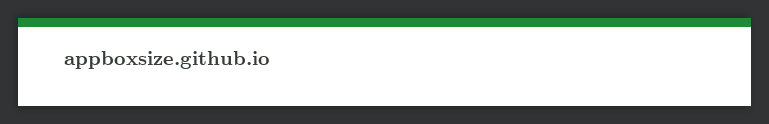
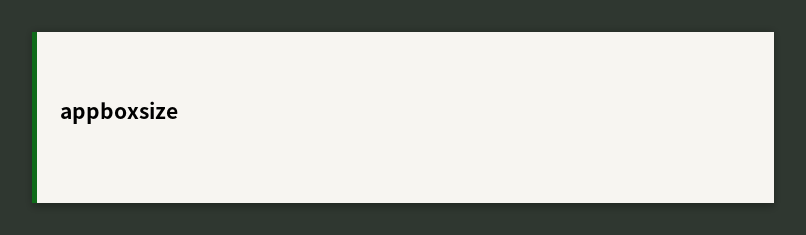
[64,51,270,69] appboxsize.github.io -> [60,101,178,124] appboxsize

